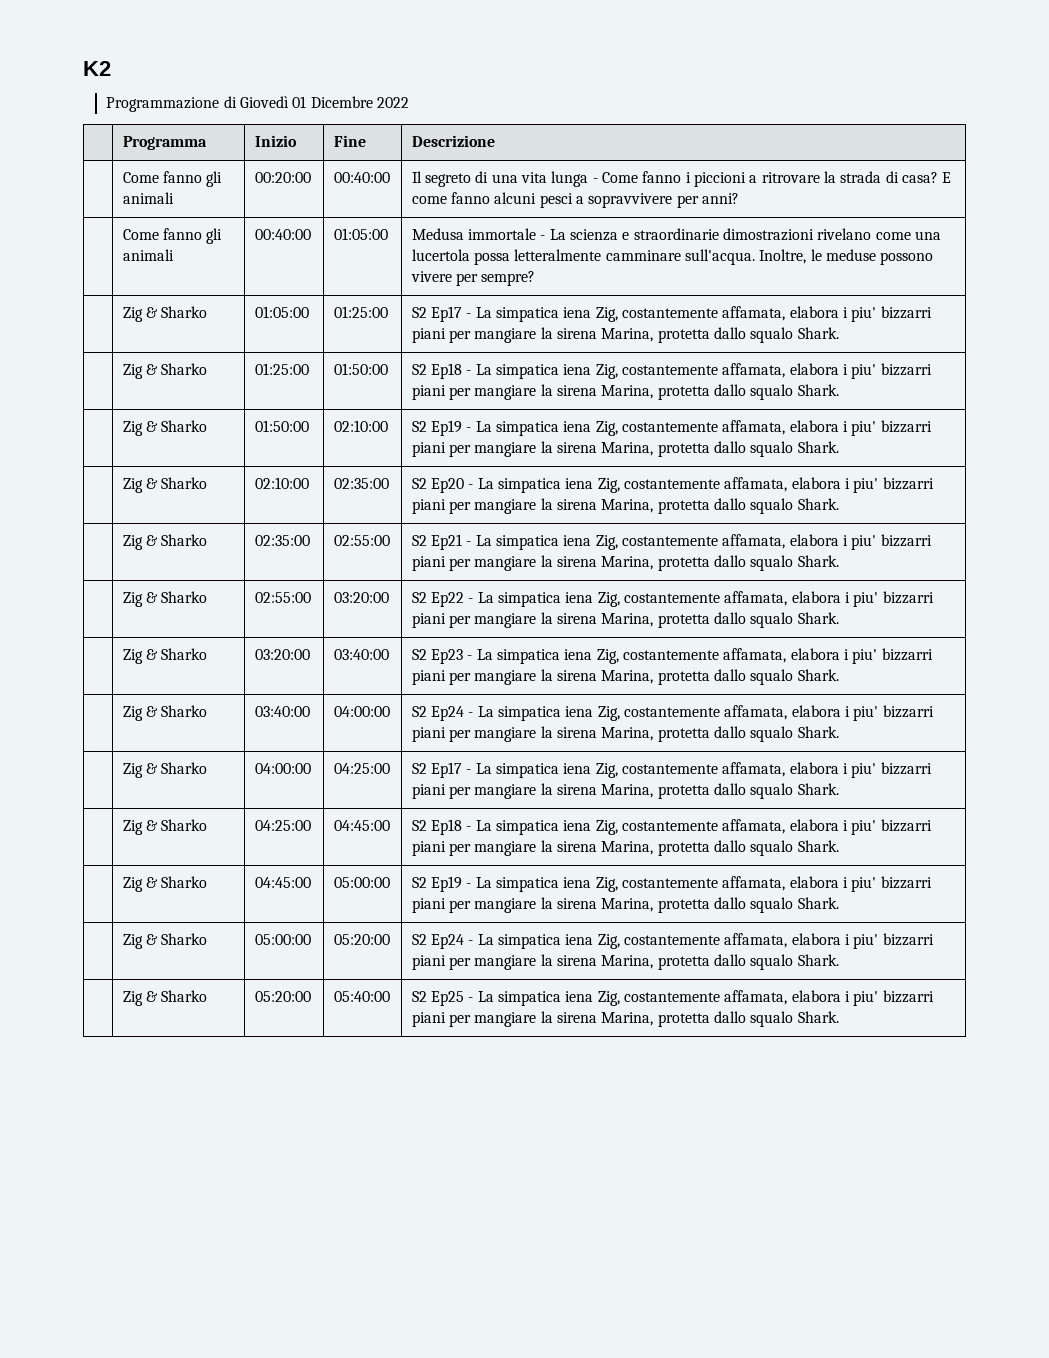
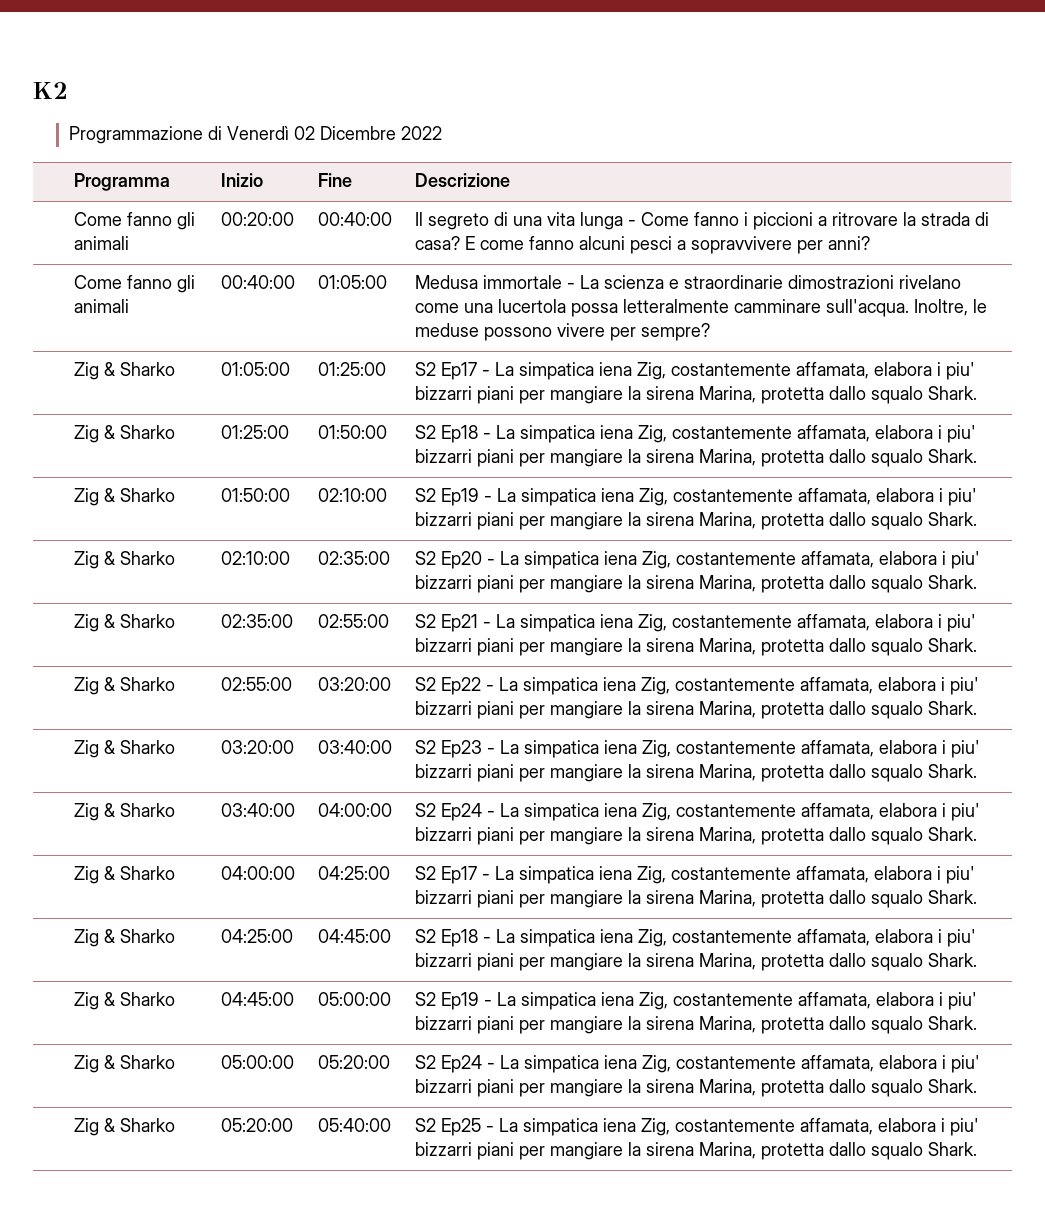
[239,96,307,108] Giovedì 01 -> [226,126,315,140] Venerdì 02

